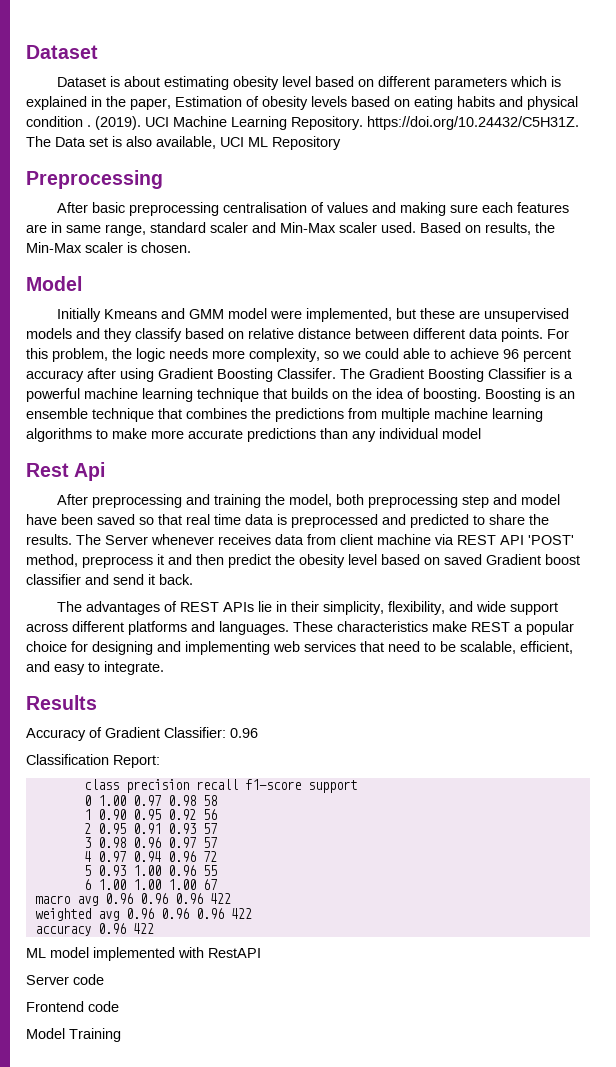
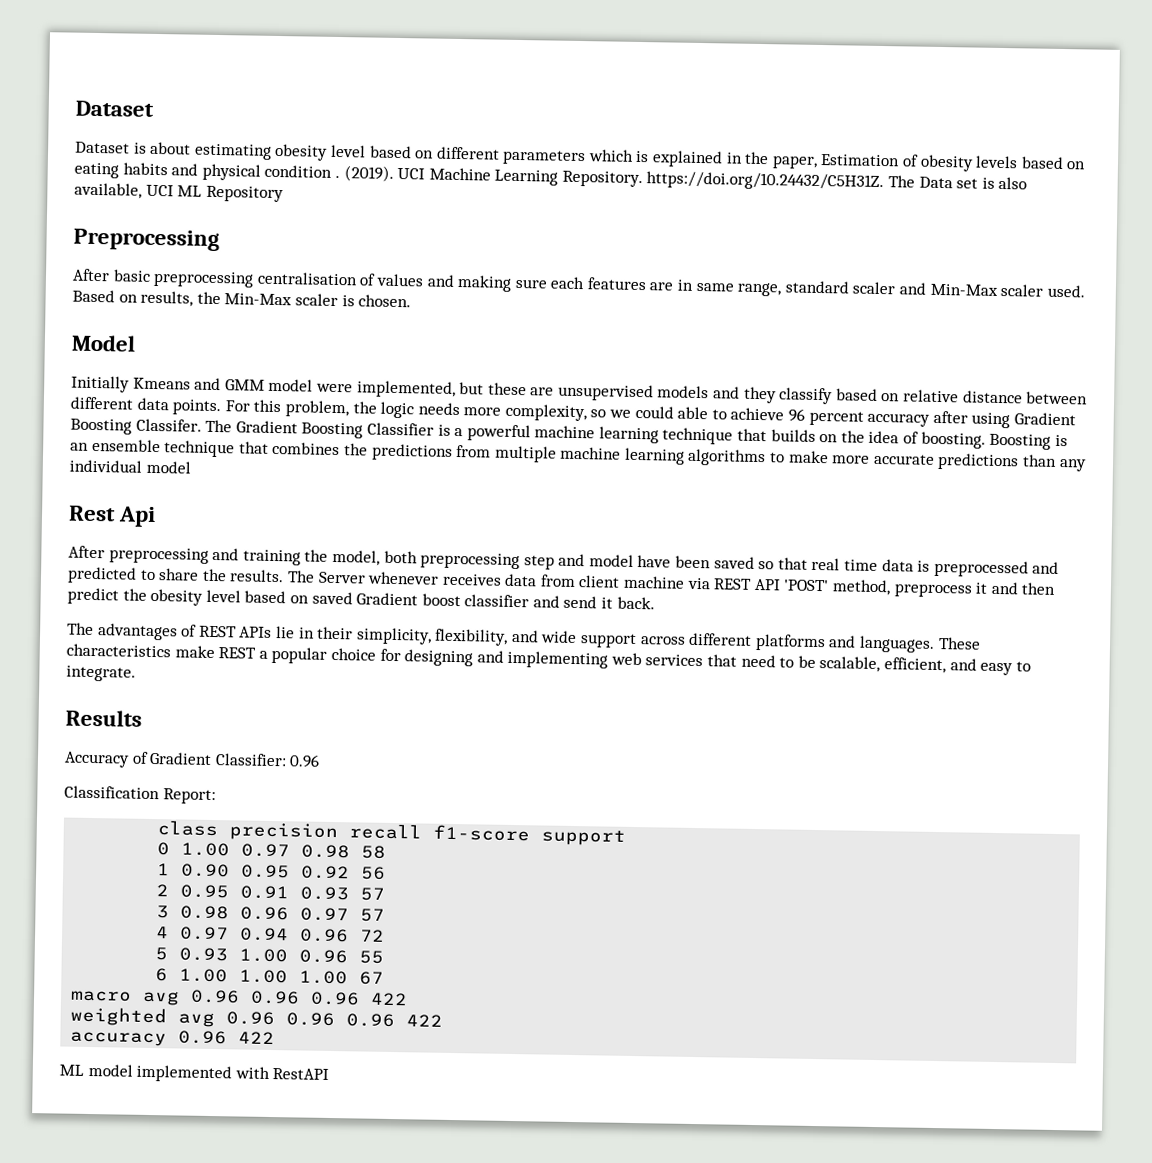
[26,974,104,985] [26,1001,119,1012] [26,1028,121,1042] // Server code // Frontend code // Model Training -> (330, 1074) none

